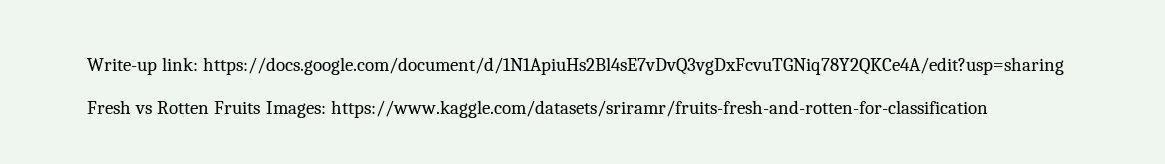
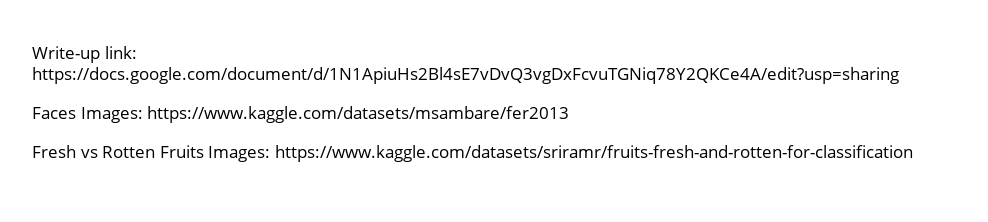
(1065, 66) none -> [32,106,570,123] // Faces Images: https://www.kaggle.com/datasets/msambare/fer2013

